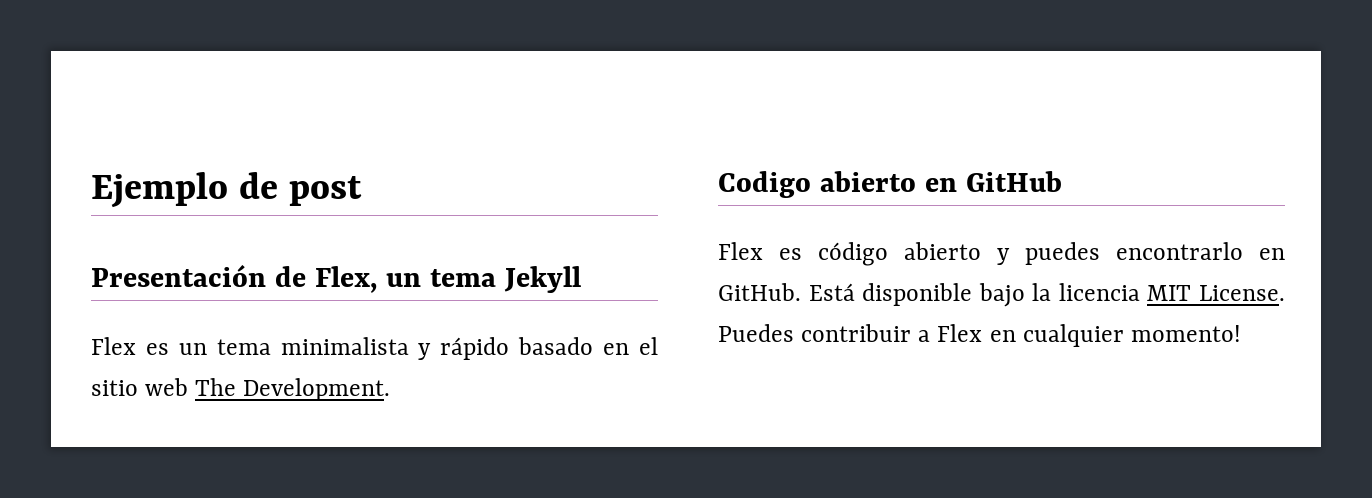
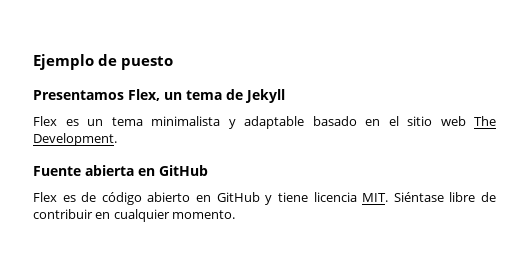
[289,176,363,206] [91,264,306,287] post // Presentación de -> [121,56,174,70] [33,90,124,100] puesto // Presentamos
(496, 278) none -> [226,89,243,100] de
[440,337,510,360] rápido -> [244,116,304,129] adaptable
[718,171,916,198] Codigo abierto -> [33,165,134,176] Fuente abierta
(802, 254) none -> [81,192,97,202] de
[997,242,1285,265] [718,283,1285,307] [718,324,983,342] y puedes encontrarlo en GitHub. Está disponible bajo la licencia MIT License. Puedes contribuir a Flex -> [196,192,497,205] [33,209,93,219] en GitHub y tiene licencia MIT. Siéntase libre de contribuir
[1130,325,1241,342] momento! -> [172,210,236,219] momento.

